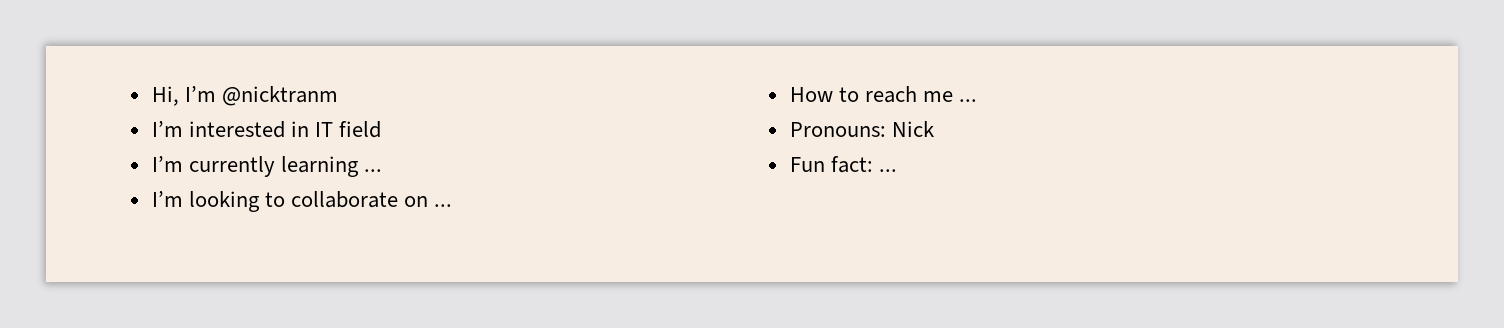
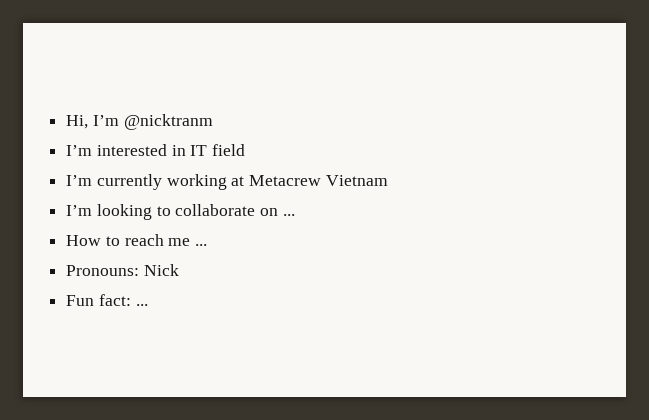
[280,156,382,177] learning ... -> [166,174,388,190] working at Metacrew Vietnam

